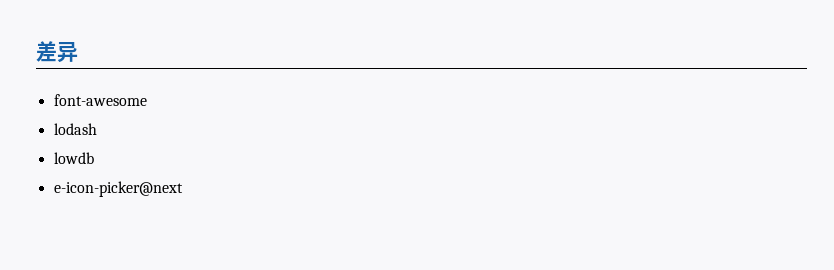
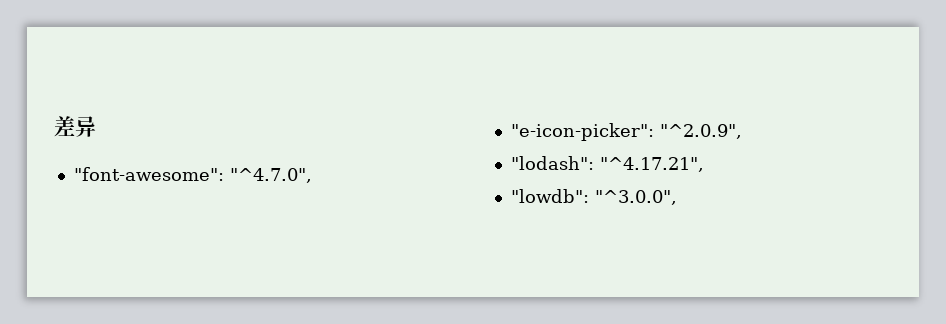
[53,94,147,106] [53,123,97,135] [53,152,94,164] [53,181,183,197] font-awesome // lodash // lowdb // e-icon-picker@next -> [73,167,312,183] [510,123,742,141] [510,156,704,172] [510,189,677,205] "font-awesome": "^4.7.0", // "e-icon-picker": "^2.0.9", // "lodash": "^4.17.21", // "lowdb": "^3.0.0",

